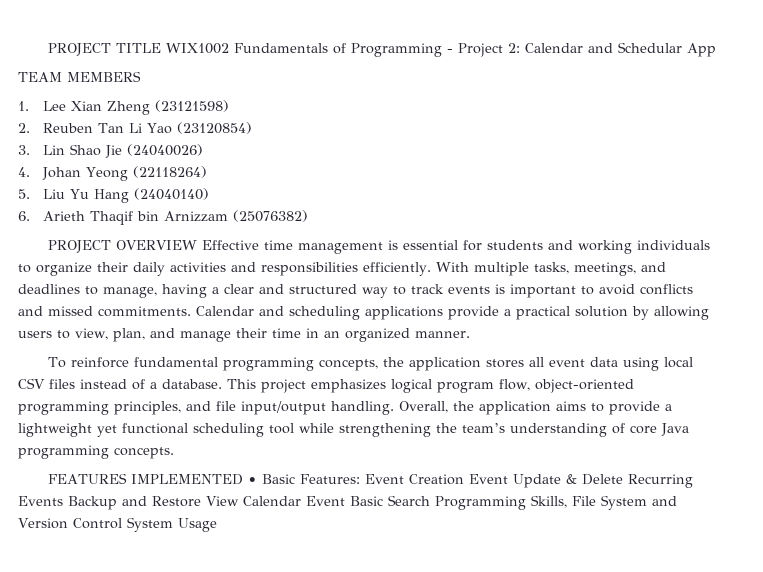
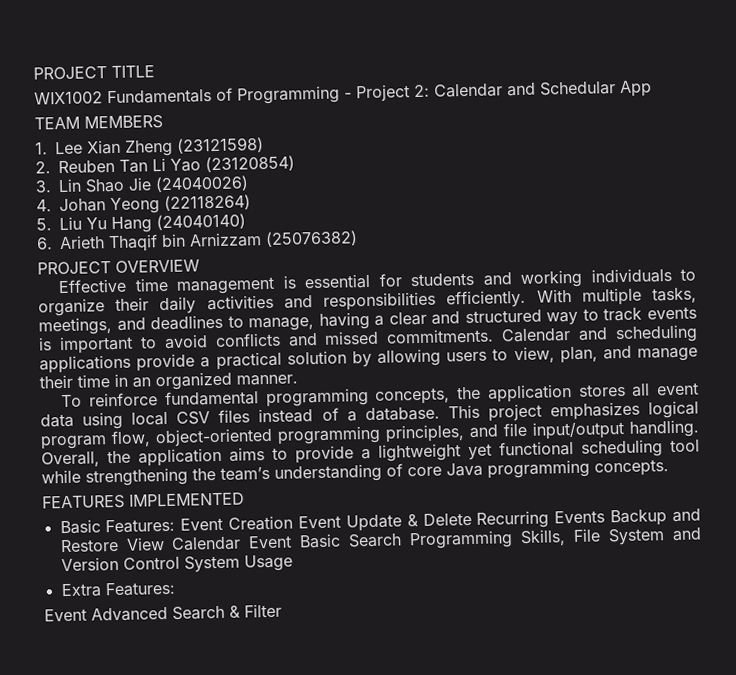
(161, 48) none -> (155, 72) //
(197, 245) none -> (200, 266) //
[247,477,257,484] • -> (245, 499) //
(217, 525) none -> [60,581,176,598] [44,603,282,622] // Extra Features: // Event Advanced Search & Filter

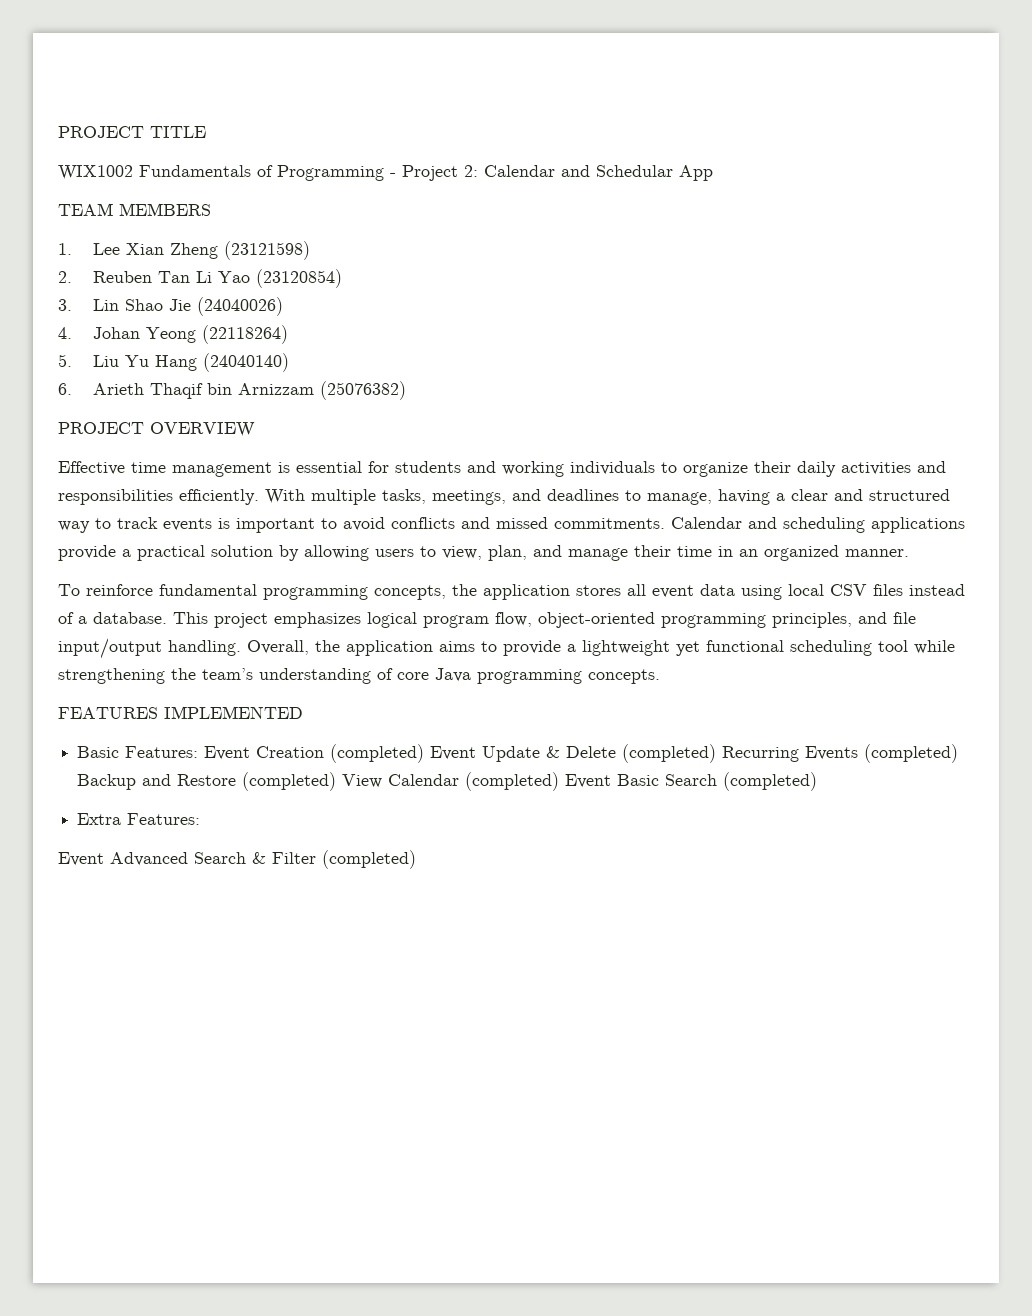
(294, 523) none -> [330,744,425,763] (completed)
(472, 519) none -> [622,744,717,763] (completed)
(606, 517) none -> [864,744,959,763] (completed)
(119, 545) none -> [242,772,337,791] (completed)
(242, 543) none -> [465,772,560,791] (completed)
[409,527,703,550] [60,554,293,573] Programming Skills, File System and Version Control System Usage -> [723,772,818,791] (completed)
(282, 610) none -> [322,850,416,869] (completed)

